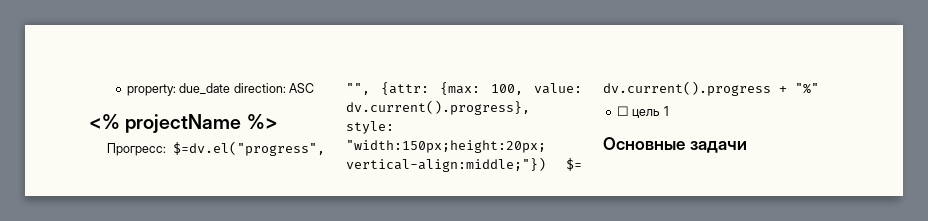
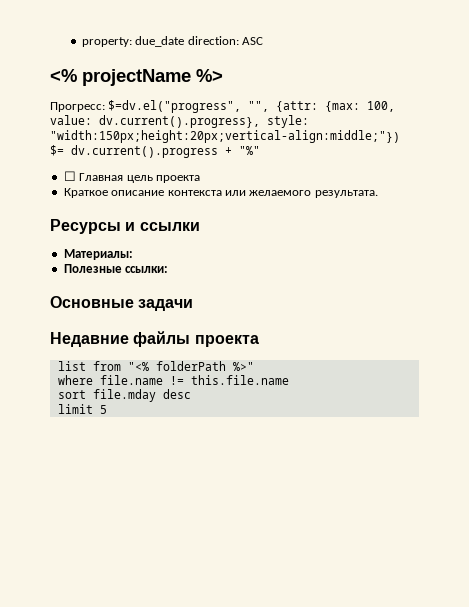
[632,106,669,118] [603,137,747,153] цель 1 // Основные задачи -> [79,173,200,183] [63,188,378,198] [50,219,200,234] [63,249,133,260] [63,264,169,273] [50,296,194,311] [50,331,259,347] [57,361,254,371] [57,375,289,385] [57,389,191,402] [57,404,107,414] Главная цель проекта // Краткое описание контекста или желаемого результата. // Ресурсы и ссылки // Материалы: // Полезные ссылки: // Основные задачи // Недавние файлы проекта // list from "<% folderPath %>" // where file.name != this.file.name // sort file.mday desc // limit 5

